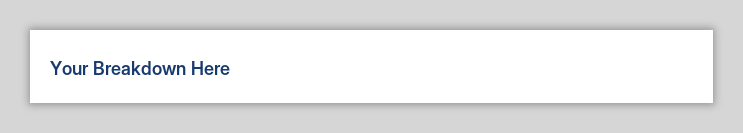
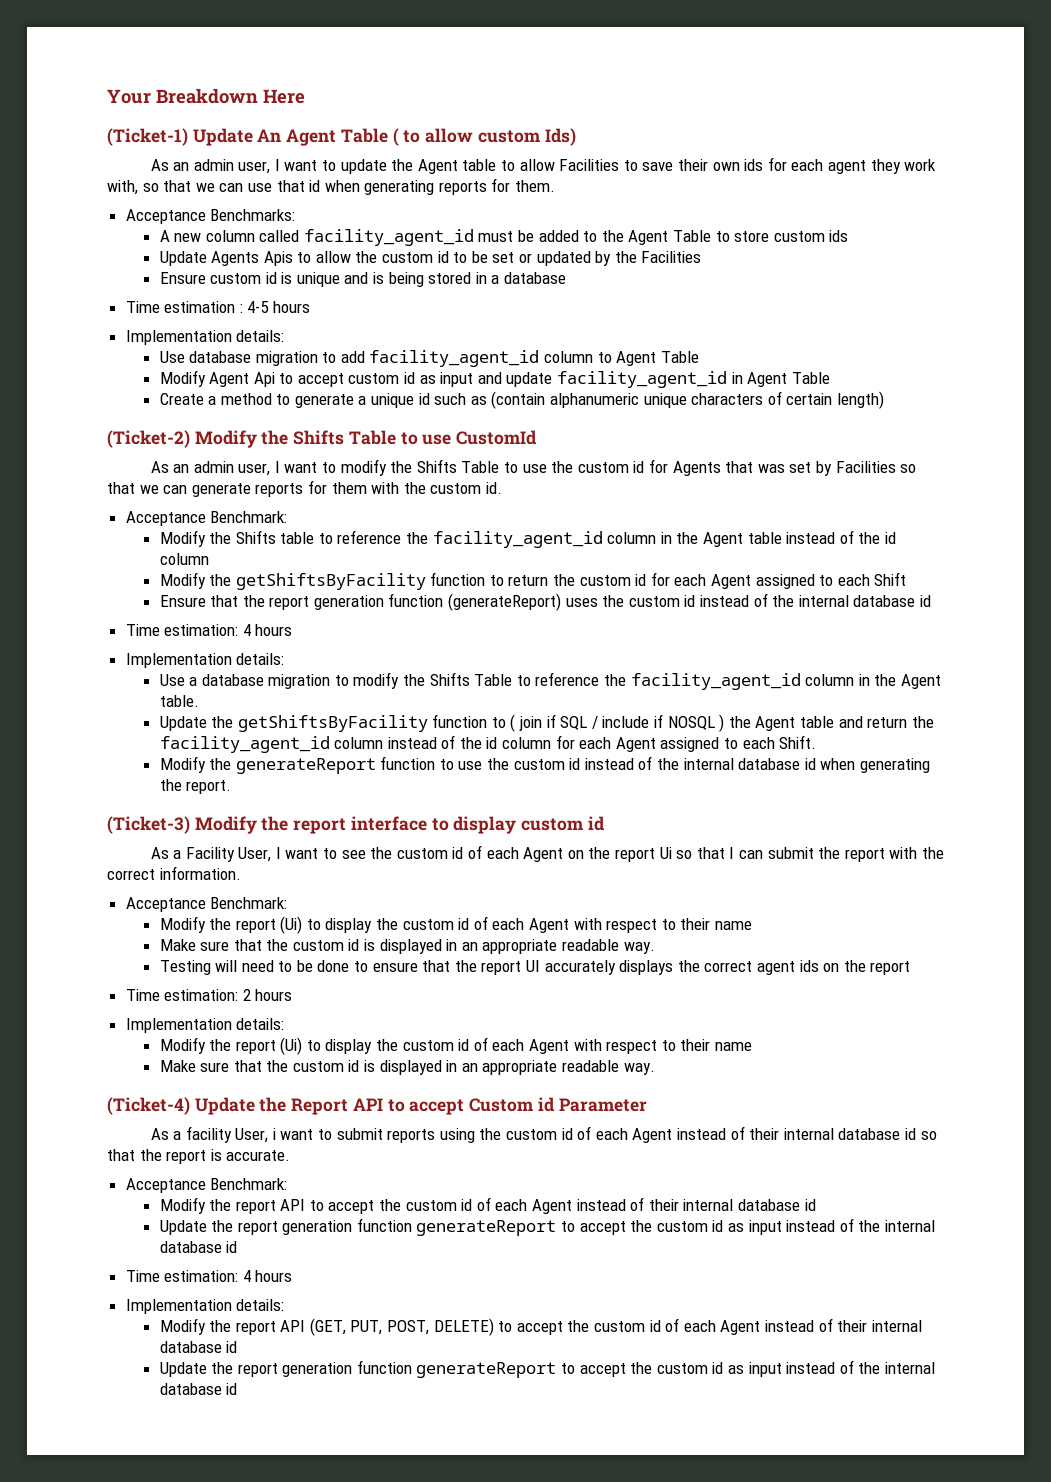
(230, 68) none -> [107,128,576,146] [150,157,937,174] [107,178,556,195] [125,209,296,224] [159,229,849,246] [159,251,702,266] [159,272,567,287] [125,301,311,313] [125,330,285,345] [159,350,699,367] [159,370,830,388] [159,391,884,409] [107,430,538,448] [150,459,917,476] [107,480,502,497] [125,511,288,526] [159,530,896,548] [159,553,209,565] [159,572,907,590] [159,593,931,611] [125,624,293,636] [125,653,285,668] [159,672,941,690] [159,695,199,707] [159,714,934,732] [159,735,817,753] [159,756,930,774] [159,779,232,794] [107,816,605,834] [150,845,944,862] [107,866,241,880] [125,897,288,912] [159,916,752,934] [159,939,655,954] [159,960,911,975] [125,989,293,1001] [125,1018,285,1033] [159,1037,752,1055] [159,1060,655,1075] [107,1097,647,1115] [150,1126,937,1143] [107,1149,291,1164] [125,1178,288,1193] [159,1197,816,1214] [159,1218,935,1236] [159,1241,238,1253] [125,1270,293,1282] [125,1299,285,1314] [159,1318,922,1336] [159,1341,238,1353] [159,1360,935,1378] [159,1383,238,1395] // (Ticket-1) Update An Agent Table ( to allow custom Ids) // As an admin user, I want to update the Agent table to allow Facilities to save their own ids for each agent they work with, so that we can use that id when generating reports for them. // Acceptance Benchmarks: // A new column called facility_agent_id must be added to the Agent Table to store custom ids // Update Agents Apis to allow the custom id to be set or updated by the Facilities // Ensure custom id is unique and is being stored in a database // Time estimation : 4-5 hours // Implementation details: // Use database migration to add facility_agent_id column to Agent Table // Modify Agent Api to accept custom id as input and update facility_agent_id in Agent Table // Create a method to generate a unique id such as (contain alphanumeric unique characters of certain length) // (Ticket-2) Modify the Shifts Table to use CustomId // As an admin user, I want to modify the Shifts Table to use the custom id for Agents that was set by Facilities so that we can generate reports for them with the custom id. // Acceptance Benchmark: // Modify the Shifts table to reference the facility_agent_id column in the Agent table instead of the id column // Modify the getShiftsByFacility function to return the custom id for each Agent assigned to each Shift // Ensure that the report generation function (generateReport) uses the custom id instead of the internal database id // Time estimation: 4 hours // Implementation details: // Use a database migration to modify the Shifts Table to reference the facility_agent_id column in the Agent table. // Update the getShiftsByFacility function to ( join if SQL / include if NOSQL ) the Agent table and return the facility_agent_id column instead of the id column for each Agent assigned to each Shift. // Modify the generateReport function to use the custom id instead of the internal database id when generating the report. // (Ticket-3) Modify the report interface to display custom id // As a Facility User, I want to see the custom id of each Agent on the report Ui so that I can submit the report with the correct information. // Acceptance Benchmark: // Modify the report (Ui) to display the custom id of each Agent with respect to their name // Make sure that the custom id is displayed in an appropriate readable way. // Testing will need to be done to ensure that the report UI accurately displays the correct agent ids on the report // Time estimation: 2 hours // Implementation details: // Modify the report (Ui) to display the custom id of each Agent with respect to their name // Make sure that the custom id is displayed in an appropriate readable way. // (Ticket-4) Update the Report API to accept Custom id Parameter // As a facility User, i want to submit reports using the custom id of each Agent instead of their internal database id so that the report is accurate. // Acceptance Benchmark: // Modify the report API to accept the custom id of each Agent instead of their internal database id // Update the report generation function generateReport to accept the custom id as input instead of the internal database id // Time estimation: 4 hours // Implementation details: // Modify the report API (GET, PUT, POST, DELETE) to accept the custom id of each Agent instead of their internal database id // Update the report generation function generateReport to accept the custom id as input instead of the internal database id

